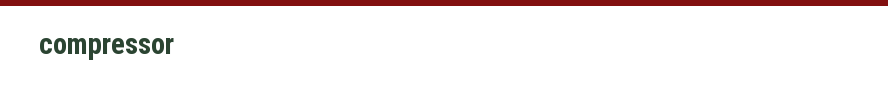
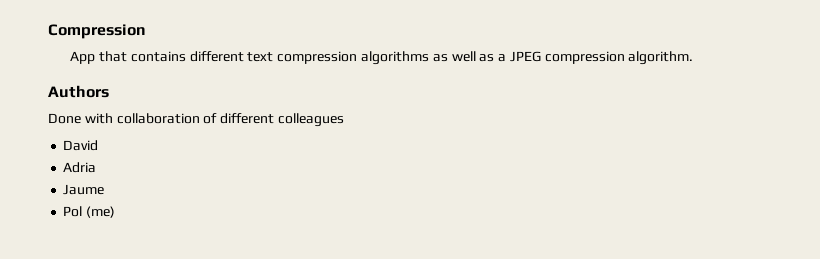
[39,38,174,60] compressor -> [48,24,146,39] [70,51,694,65] [48,85,109,98] [48,113,344,127] [63,140,99,151] [63,162,97,173] [63,184,105,195] [63,206,116,218] Compression // App that contains different text compression algorithms as well as a JPEG compression algorithm. // Authors // Done with collaboration of different colleagues // David // Adria // Jaume // Pol (me)

